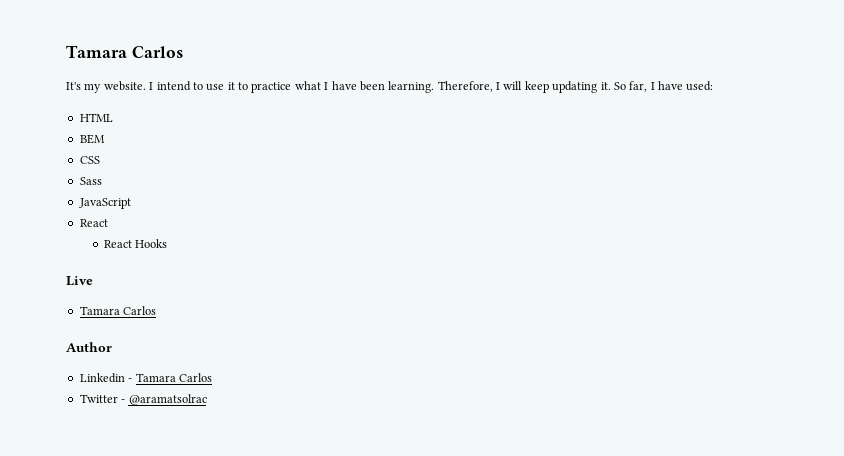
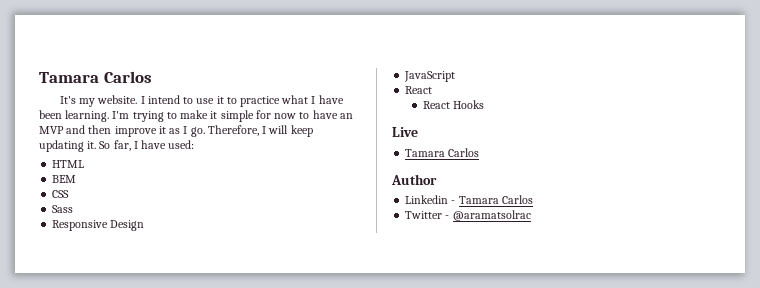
(435, 87) none -> [112,110,353,122] [39,125,205,137] I'm trying to make it simple for now to have an MVP and then improve it as I go.
(102, 181) none -> [52,220,145,231] // Responsive Design

